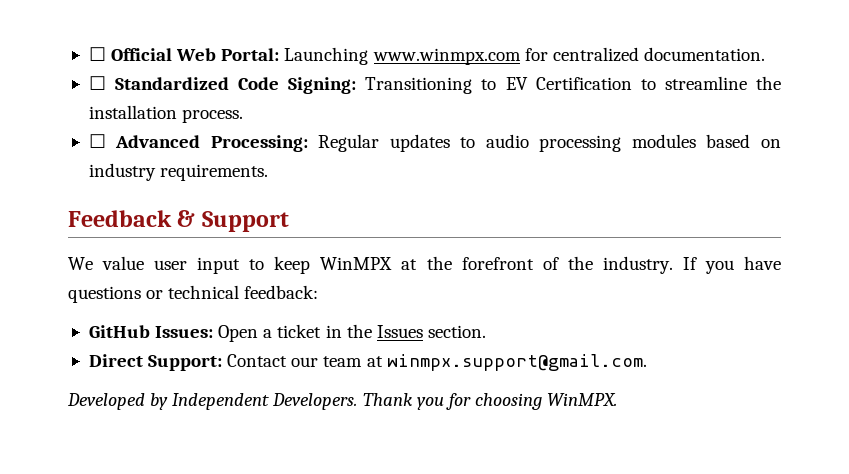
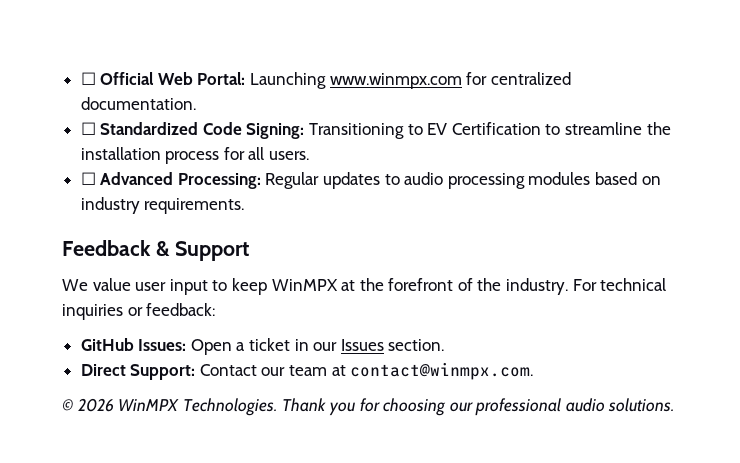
[182,109,244,123] process. -> [165,147,310,164] process for all users.
[682,256,782,274] [68,285,240,303] If you have questions or technical -> [572,278,667,291] [62,304,143,320] For technical inquiries or
[346,324,372,338] the -> [313,342,338,351] our
[386,354,647,371] [67,393,618,410] winmpx.support@gmail.com. // Developed by Independent Developers. Thank you for choosing WinMPX. -> [350,362,534,380] [62,398,676,416] contact@winmpx.com. // © 2026 WinMPX Technologies. Thank you for choosing our professional audio solutions.

